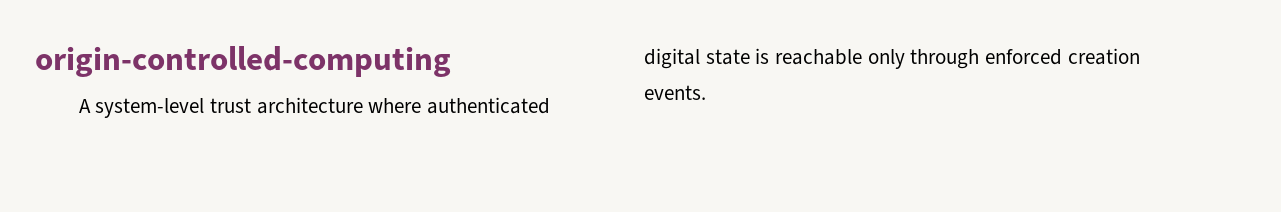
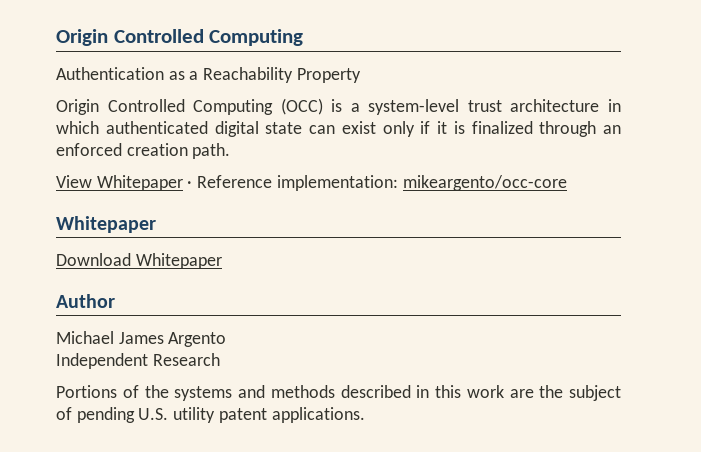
[35,46,451,77] [78,99,91,113] origin-controlled-computing // A -> [56,29,304,46] [56,67,361,83] [56,98,360,115] Origin Controlled Computing // Authentication as a Reachability Property // Origin Controlled Computing (OCC) is a
[368,98,422,113] where -> [607,99,621,112] [56,121,99,134] in which
[755,48,1140,69] [644,85,706,100] is reachable only through enforced creation events. -> [309,121,621,137] [56,143,231,159] [56,175,567,191] [56,216,156,233] [56,253,222,269] [56,294,115,308] [56,331,227,347] [56,353,220,369] [56,385,621,401] [56,407,365,423] can exist only if it is finalized through an enforced creation path. // View Whitepaper · Reference implementation: mikeargento/occ-core // Whitepaper // Download Whitepaper // Author // Michael James Argento // Independent Research // Portions of the systems and methods described in this work are the subject of pending U.S. utility patent applications.

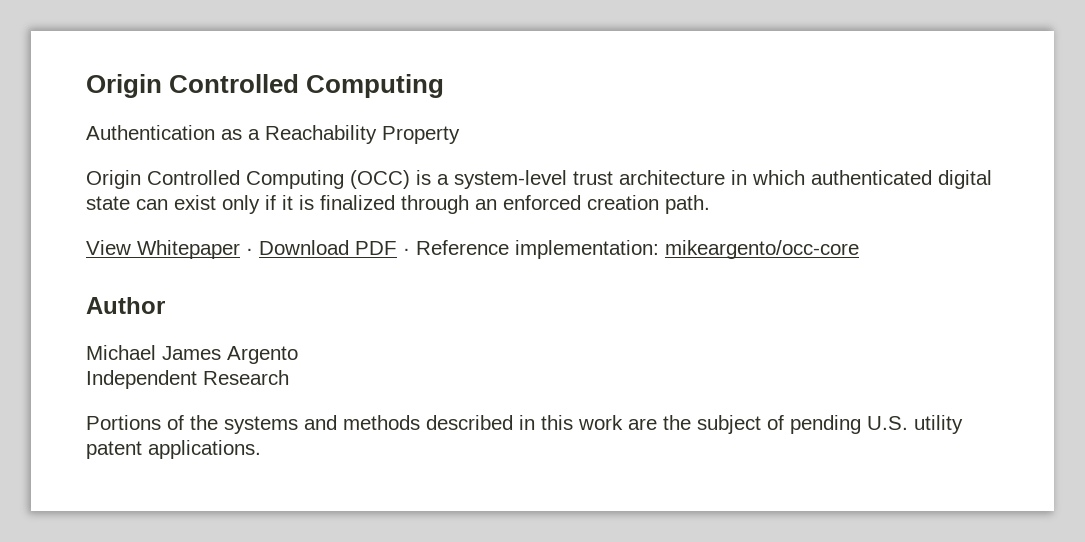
(193, 184) none -> [259,240,410,255] Download PDF ·
[56,216,156,233] [56,253,222,269] // Whitepaper // Download Whitepaper -> (859, 249) none

